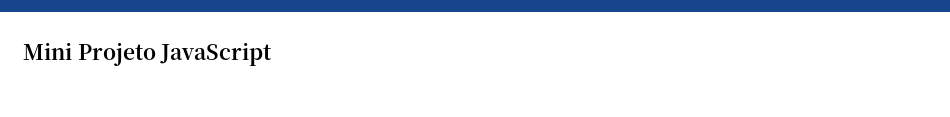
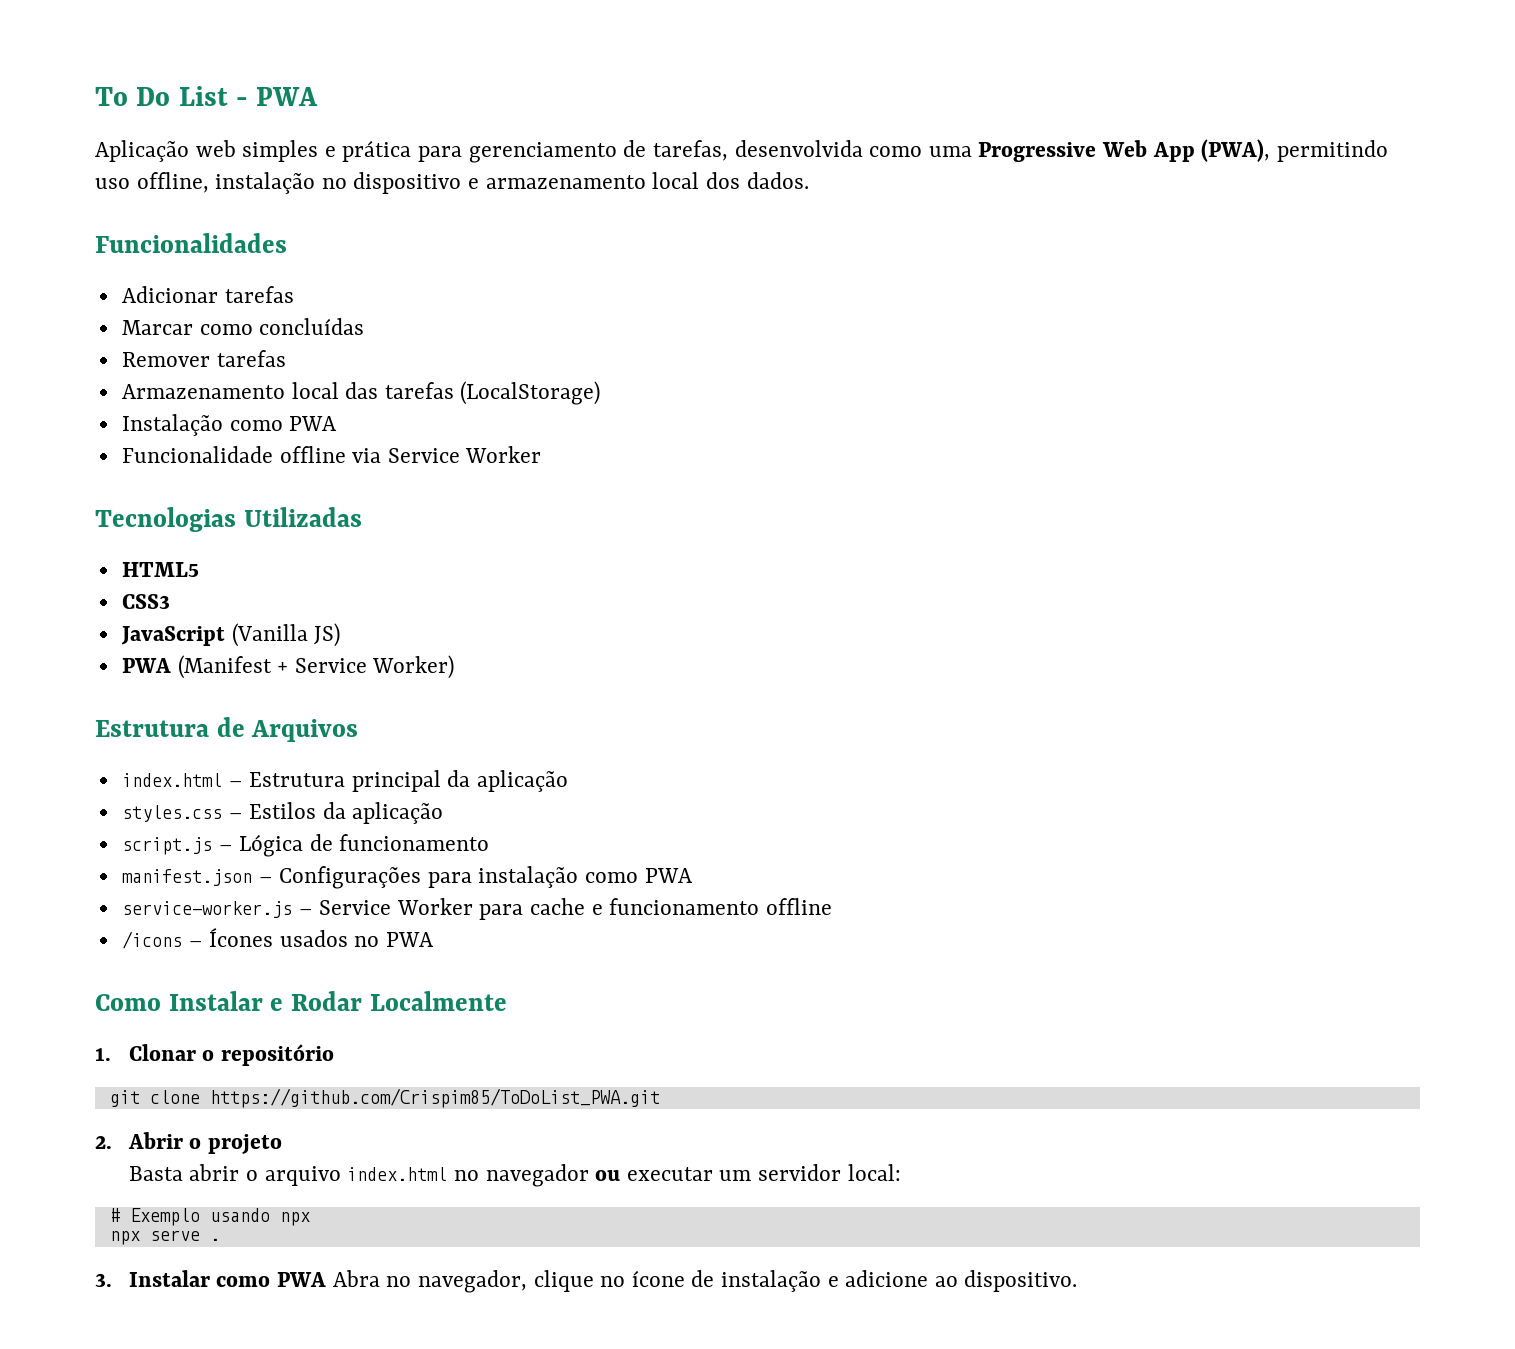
[23,42,273,66] Mini Projeto JavaScript -> [95,86,319,106] [95,139,1388,163] [95,172,809,194] [95,233,287,253] [121,286,294,303] [121,318,365,335] [121,350,286,367] [121,381,601,405] [121,414,338,436] [121,446,542,463] [95,507,362,532] [121,562,199,577] [121,594,170,609] [120,623,341,647] [121,655,455,679] [95,717,359,742] [121,770,569,792] [121,802,444,824] [121,834,490,857] [121,866,693,889] [121,898,832,920] [121,928,435,949] [95,991,507,1011] [95,1044,335,1066] [109,1088,660,1108] [95,1132,283,1154] [128,1164,901,1187] [109,1208,310,1226] [109,1230,220,1245] [95,1270,1078,1293] To Do List - PWA // Aplicação web simples e prática para gerenciamento de tarefas, desenvolvida como uma Progressive Web App (PWA), permitindo uso offline, instalação no dispositivo e armazenamento local dos dados. // Funcionalidades // Adicionar tarefas // Marcar como concluídas // Remover tarefas // Armazenamento local das tarefas (LocalStorage) // Instalação como PWA // Funcionalidade offline via Service Worker // Tecnologias Utilizadas // HTML5 // CSS3 // JavaScript (Vanilla JS) // PWA (Manifest + Service Worker) // Estrutura de Arquivos // index.html – Estrutura principal da aplicação // styles.css – Estilos da aplicação // script.js – Lógica de funcionamento // manifest.json – Configurações para instalação como PWA // service-worker.js – Service Worker para cache e funcionamento offline // /icons – Ícones usados no PWA // Como Instalar e Rodar Localmente // 1. Clonar o repositório // git clone https://github.com/Crispim85/ToDoList_PWA.git // 2. Abrir o projeto // Basta abrir o arquivo index.html no navegador ou executar um servidor local: // # Exemplo usando npx // npx serve . // 3. Instalar como PWA Abra no navegador, clique no ícone de instalação e adicione ao dispositivo.

